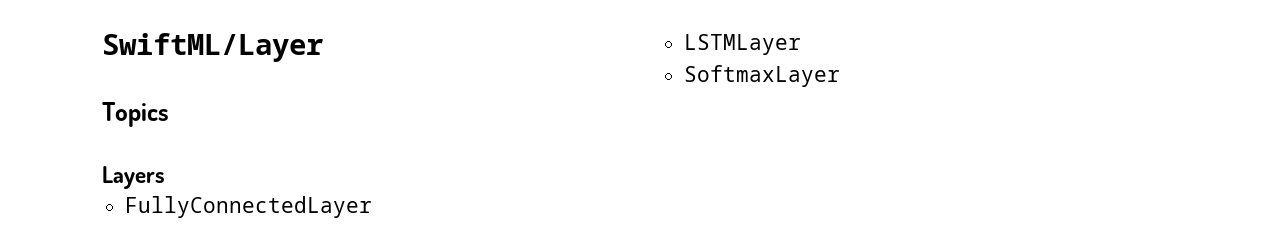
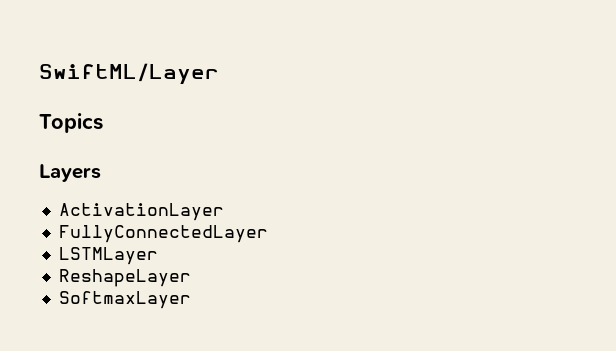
(165, 177) none -> [58,203,224,221] // ActivationLayer
(801, 44) none -> [58,269,191,287] // ReshapeLayer

